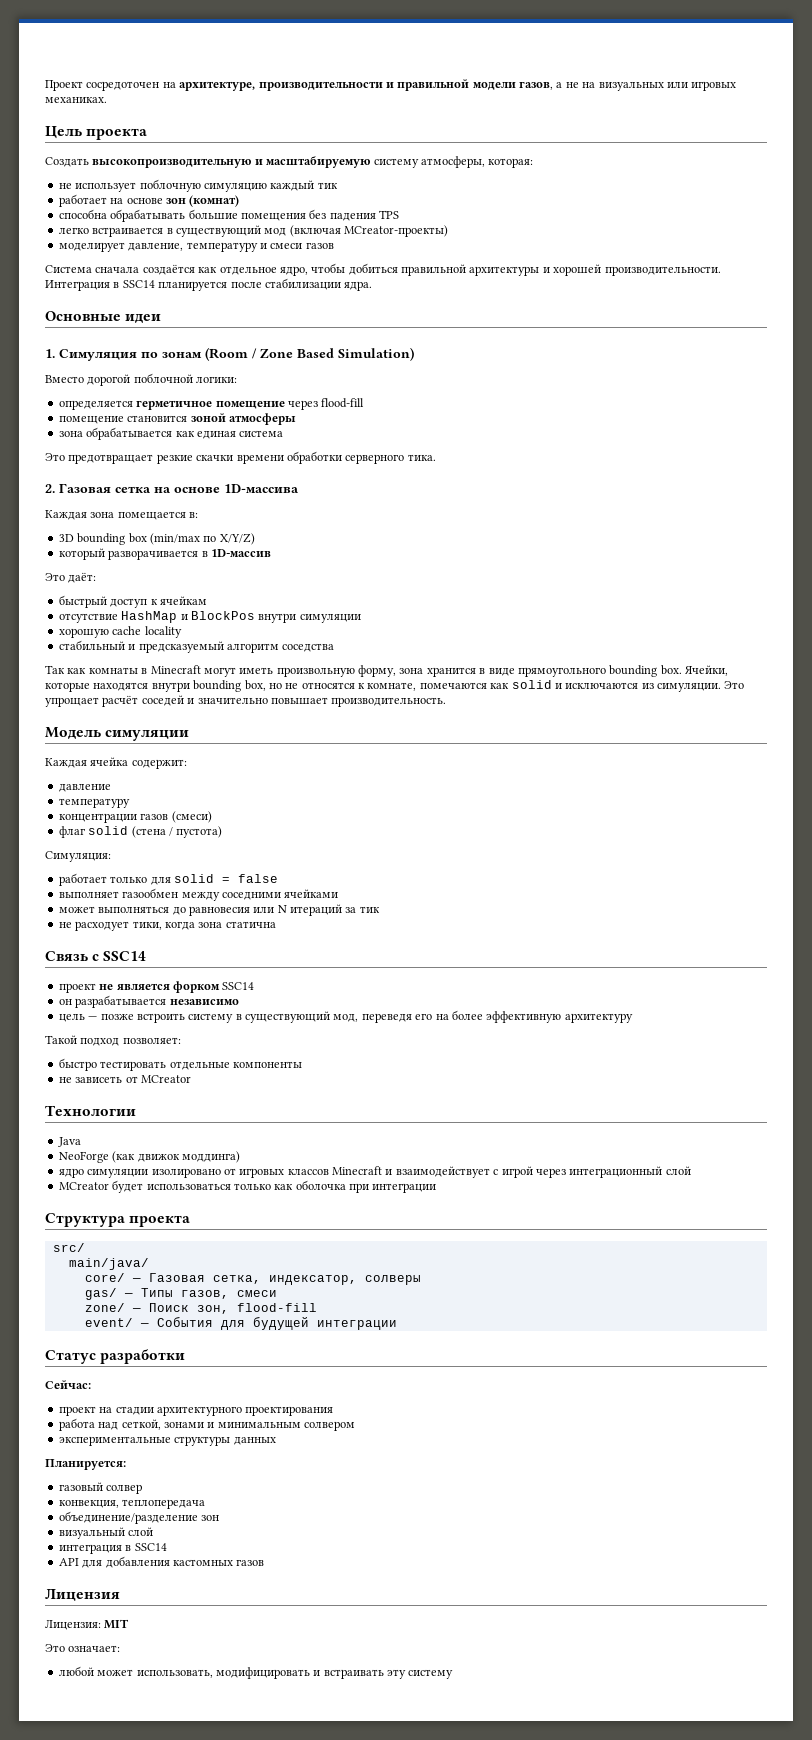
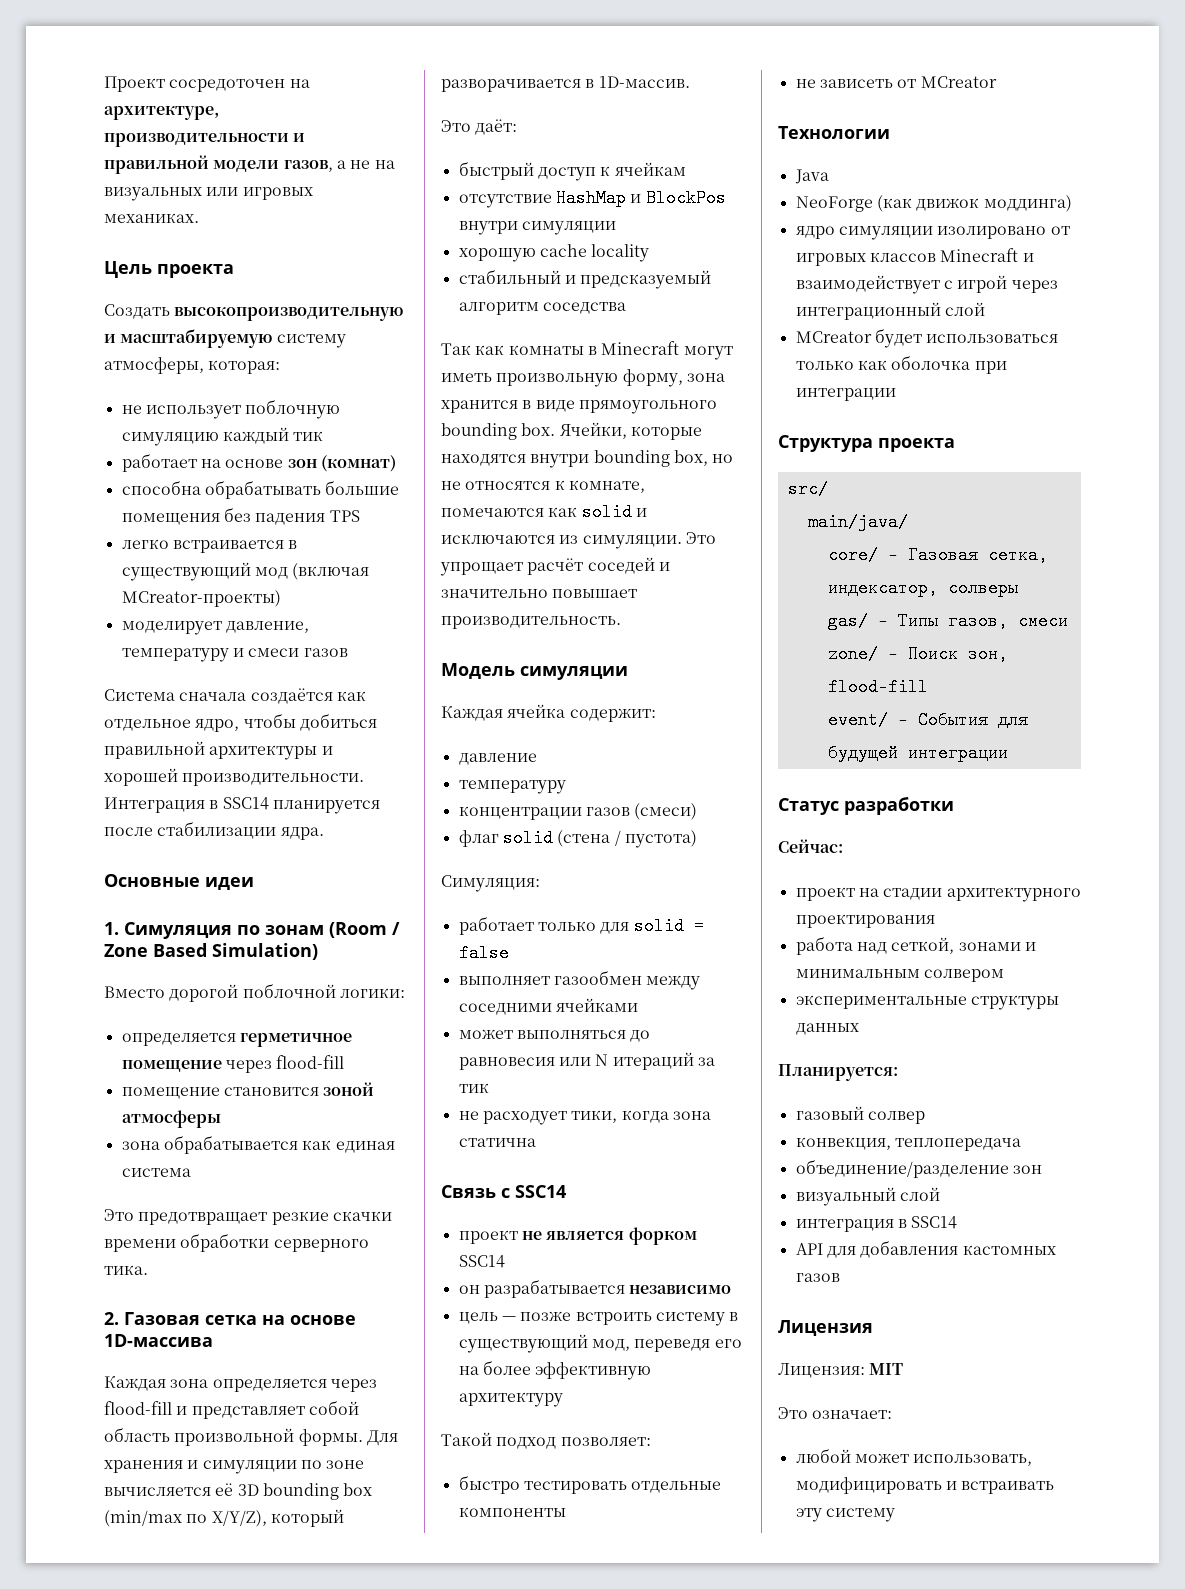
[117,511,199,520] помещается в: // -> [212,1379,377,1392] [104,1400,359,1419] [104,1427,398,1446] [104,1460,365,1474] [104,1483,234,1496] определяется через flood-fill и представляет собой область произвольной формы. Для хранения и симуляции по зоне вычисляется её
[219,533,255,545] X/Y/Z) // -> [211,1510,267,1527] X/Y/Z),
[210,549,271,557] 1D-массив -> [598,76,690,88] 1D-массив.

